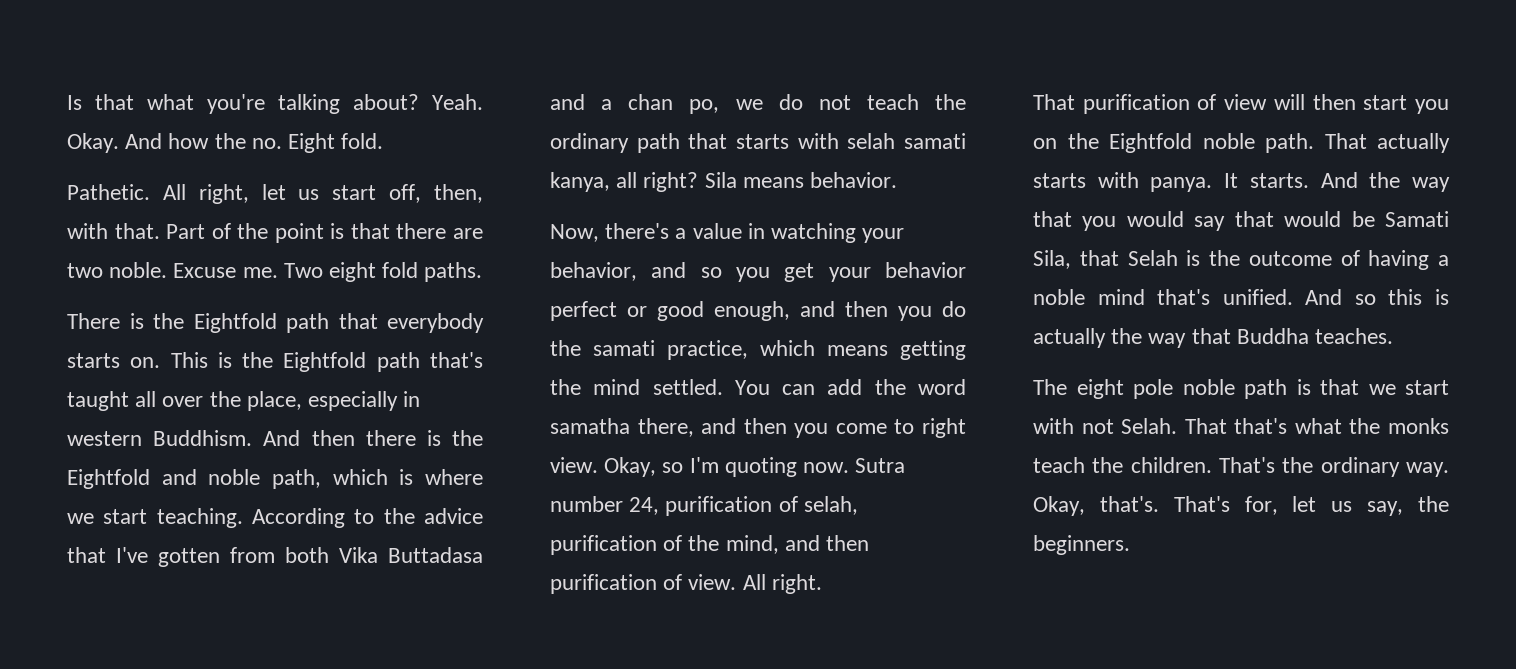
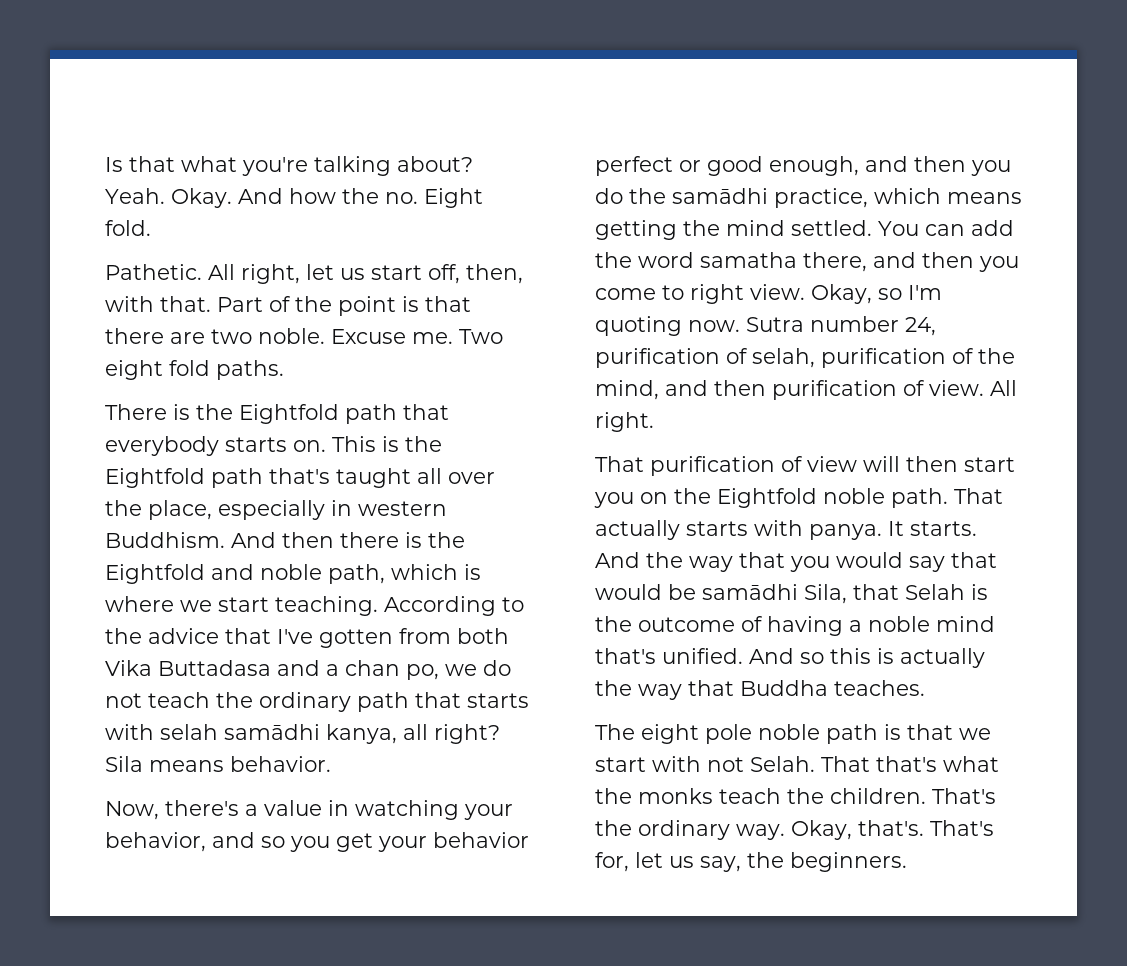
[904,133,966,149] samati -> [224,724,320,740] samādhi
[593,340,655,356] samati -> [672,188,768,204] samādhi
[1385,211,1449,227] Samati -> [702,584,798,600] samādhi

